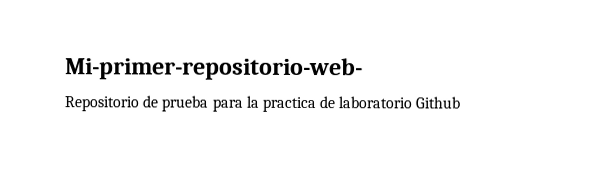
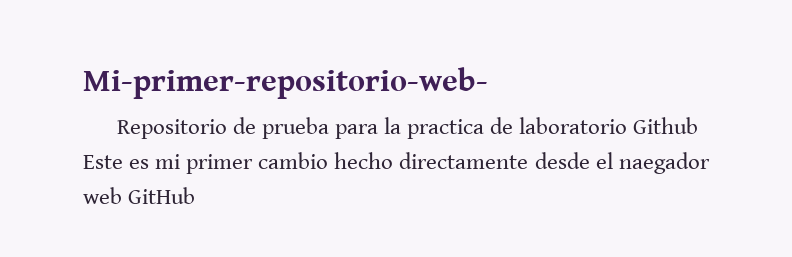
(461, 102) none -> [83,152,710,174] [83,187,196,204] Este es mi primer cambio hecho directamente desde el naegador web GitHub

